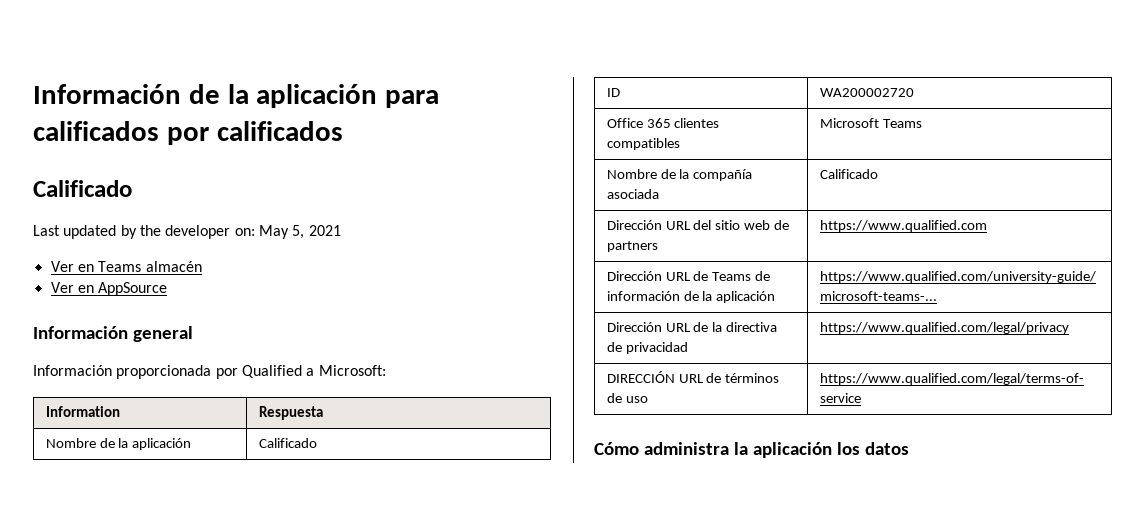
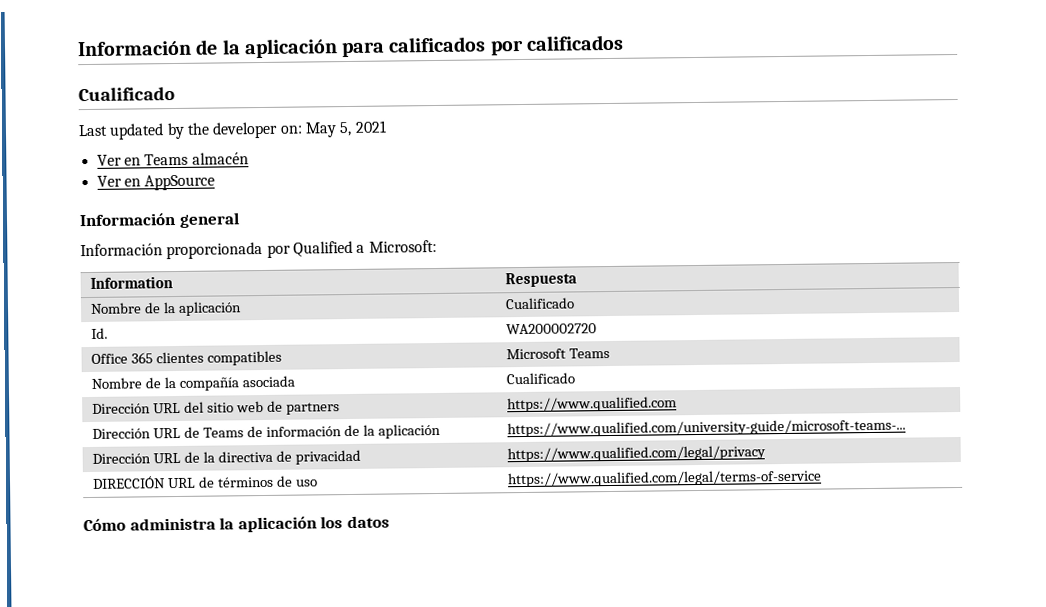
[33,180,132,197] Calificado -> [78,87,175,102] Cualificado
[258,438,317,448] [606,88,620,97] Calificado // ID -> [505,297,576,310] [91,327,109,339] Cualificado // Id.
[819,169,878,179] Calificado -> [506,372,576,385] Cualificado

